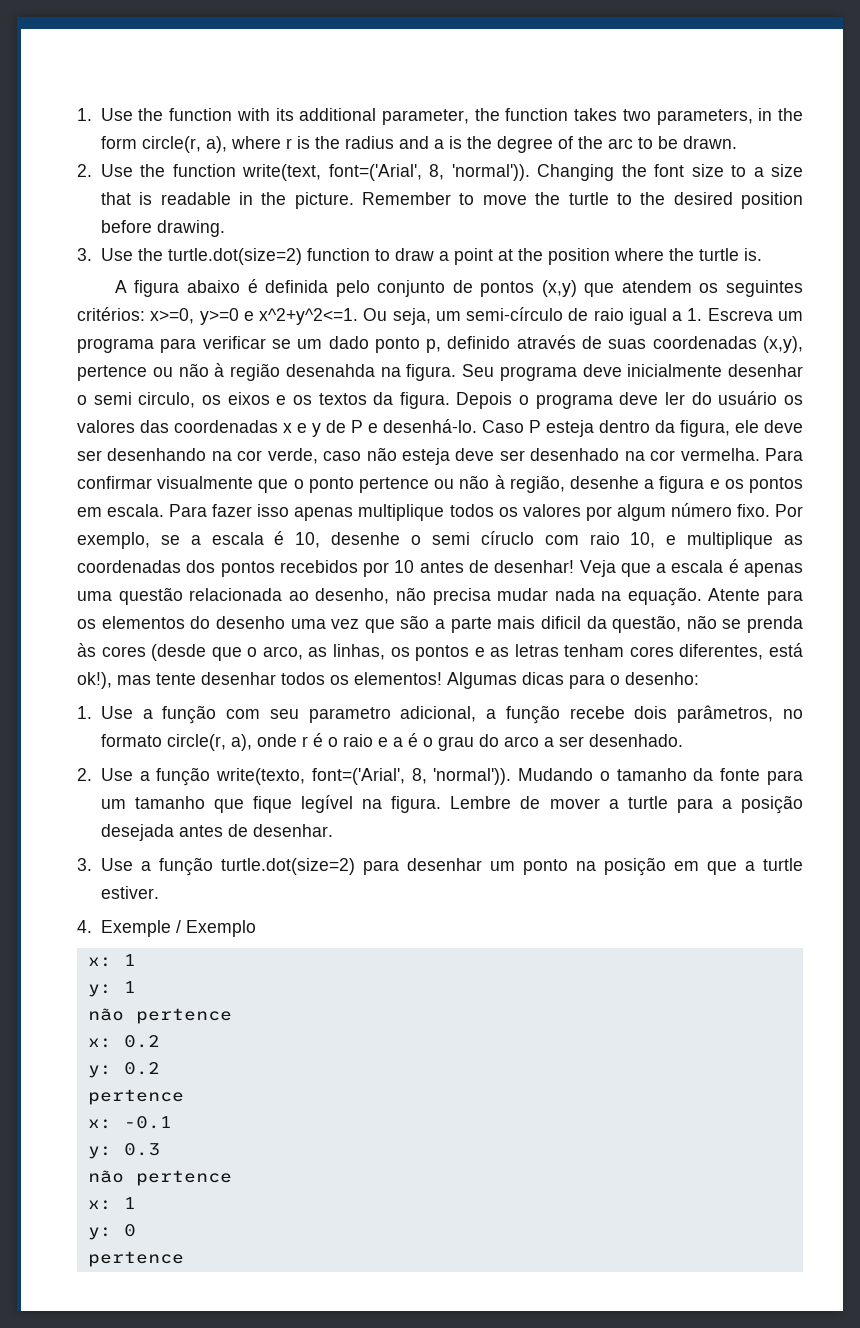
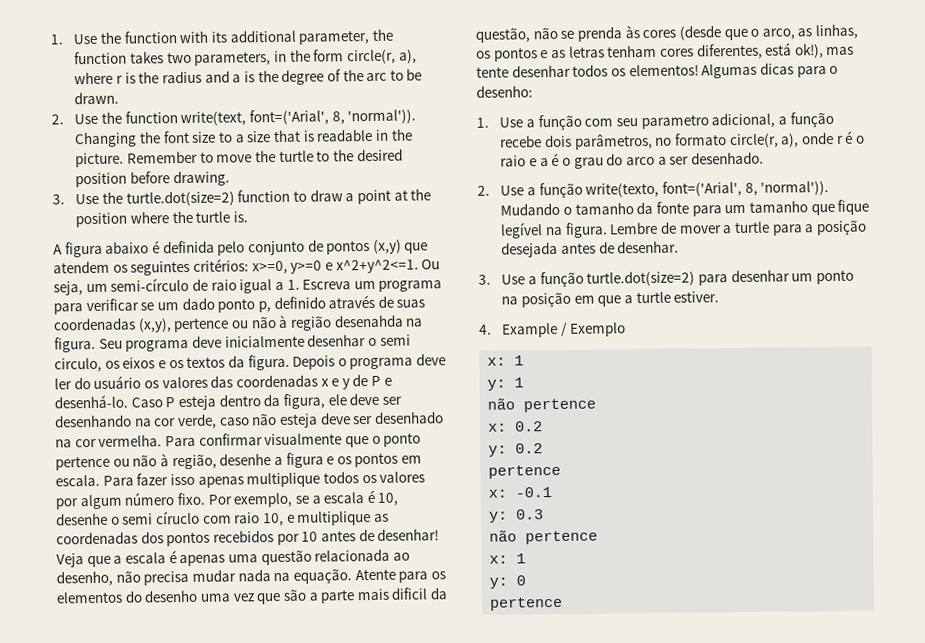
[100,920,171,937] Exemple -> [502,322,559,338] Example

